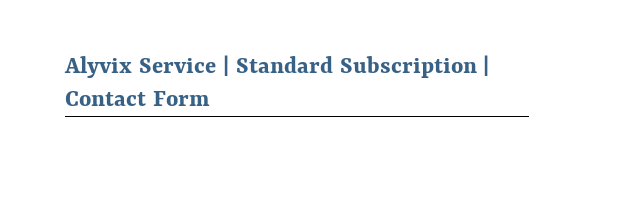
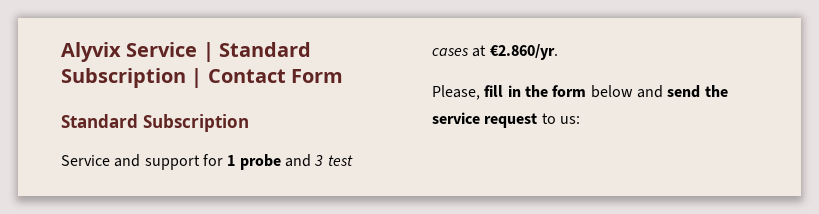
(210, 98) none -> [61,114,249,132] [61,154,353,170] [432,44,558,60] [432,85,728,100] [432,112,580,128] // Standard Subscription // Service and support for 1 probe and 3 test cases at €2.860/yr. // Please, fill in the form below and send the service request to us:

